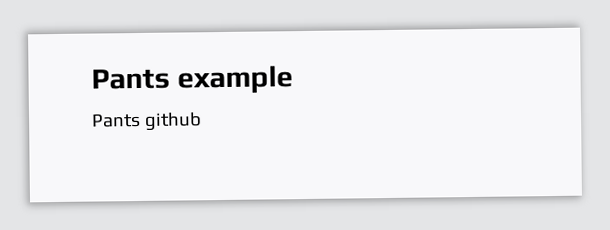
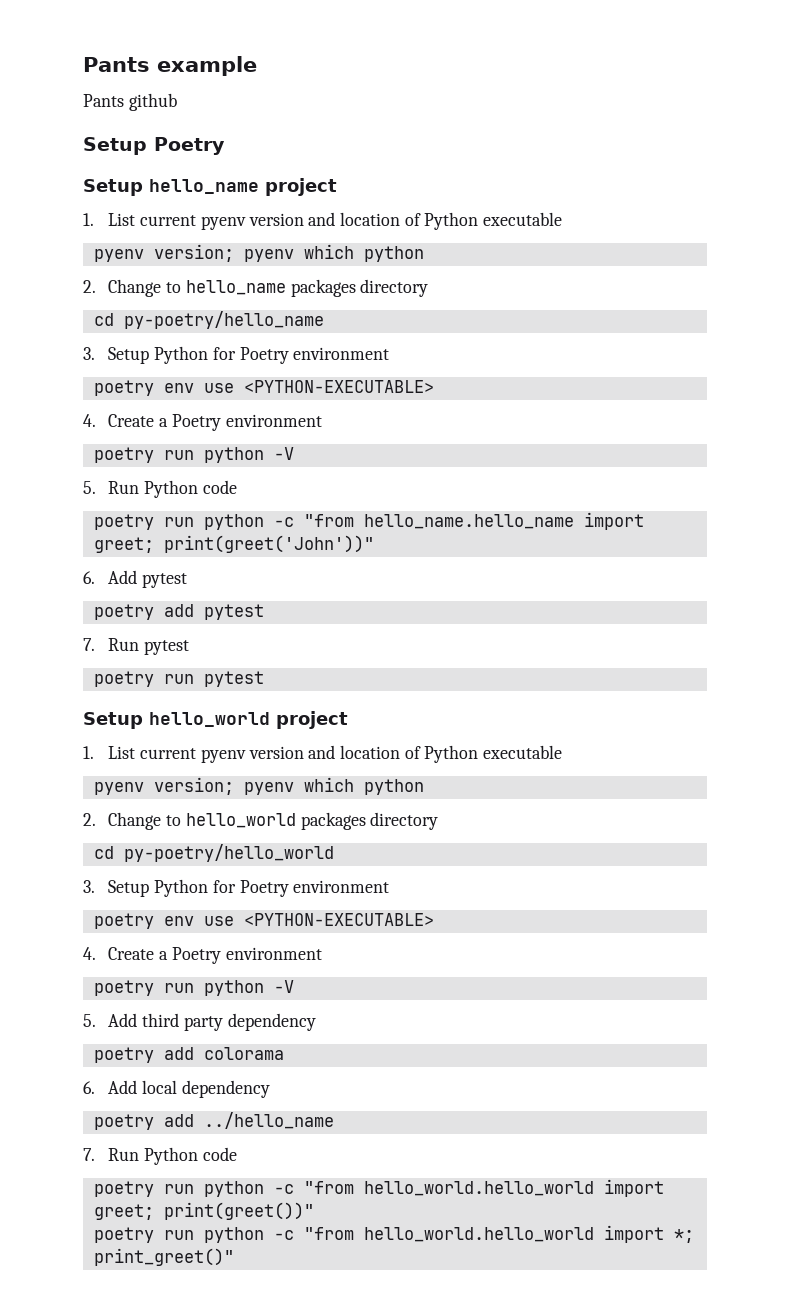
(202, 121) none -> [83,137,225,155] [83,178,337,196] [83,212,563,230] [93,244,424,262] [83,279,429,297] [93,311,324,329] [83,346,390,364] [93,380,434,396] [83,414,322,431] [93,447,294,463] [83,480,237,498] [93,512,644,530] [93,535,374,553] [83,570,188,588] [93,604,264,620] [83,638,190,655] [93,671,264,687] [83,711,348,729] [83,745,563,763] [93,777,424,795] [83,812,439,830] [93,844,334,862] [83,879,390,897] [93,913,434,929] [83,947,322,964] [93,980,294,996] [83,1013,316,1031] [93,1047,284,1063] [83,1080,270,1098] [93,1112,334,1130] [83,1147,237,1165] [93,1179,664,1197] [93,1202,314,1220] [93,1225,694,1243] [93,1248,234,1266] // Setup Poetry // Setup hello_name project // 1. List current pyenv version and location of Python executable // pyenv version; pyenv which python // 2. Change to hello_name packages directory // cd py-poetry/hello_name // 3. Setup Python for Poetry environment // poetry env use <PYTHON-EXECUTABLE> // 4. Create a Poetry environment // poetry run python -V // 5. Run Python code // poetry run python -c "from hello_name.hello_name import greet; print(greet('John'))" // 6. Add pytest // poetry add pytest // 7. Run pytest // poetry run pytest // Setup hello_world project // 1. List current pyenv version and location of Python executable // pyenv version; pyenv which python // 2. Change to hello_world packages directory // cd py-poetry/hello_world // 3. Setup Python for Poetry environment // poetry env use <PYTHON-EXECUTABLE> // 4. Create a Poetry environment // poetry run python -V // 5. Add third party dependency // poetry add colorama // 6. Add local dependency // poetry add ../hello_name // 7. Run Python code // poetry run python -c "from hello_world.hello_world import greet; print(greet())" // poetry run python -c "from hello_world.hello_world import *; print_greet()"

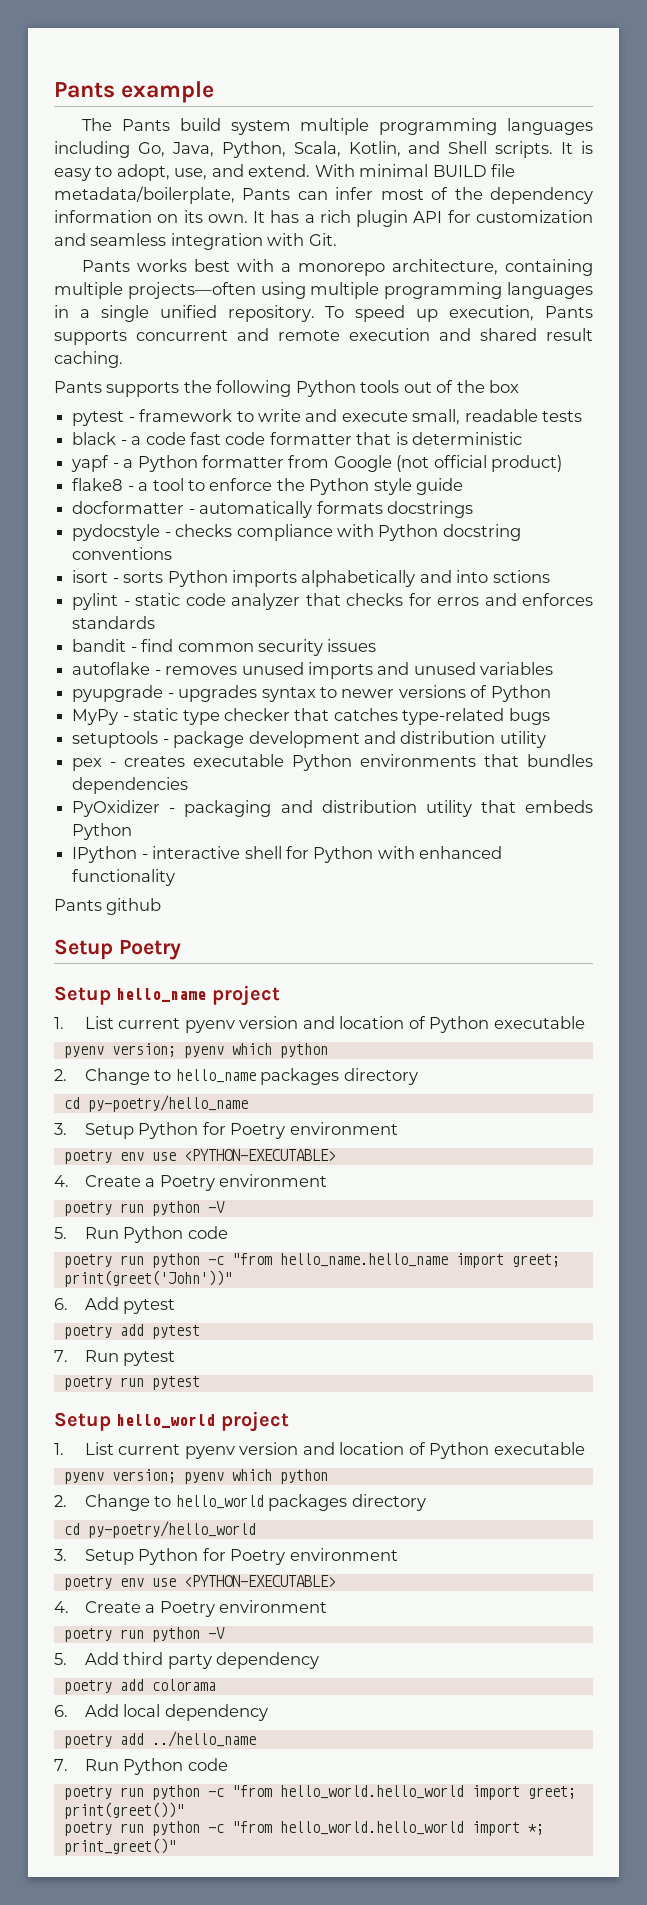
(257, 66) none -> [82,118,593,135] [54,141,593,158] [54,164,516,181] [54,186,594,204] [54,210,593,227] [54,233,337,250] [82,259,593,276] [54,282,593,299] [54,305,594,322] [54,328,593,345] [54,351,123,368] [54,380,520,397] [72,409,583,426] [72,432,523,445] [71,455,563,472] [72,478,464,495] [72,501,473,518] [72,524,521,541] [72,547,173,560] [72,570,550,587] [72,593,594,610] [72,616,156,629] [72,639,377,656] [72,662,554,679] [72,685,551,702] [72,708,550,725] [72,731,546,748] [72,754,593,771] [72,777,189,794] [72,800,593,817] [72,823,133,840] [72,846,503,863] [72,869,176,886] // The Pants build system multiple programming languages including Go, Java, Python, Scala, Kotlin, and Shell scripts. It is easy to adopt, use, and extend. With minimal BUILD file metadata/boilerplate, Pants can infer most of the dependency information on its own. It has a rich plugin API for customization and seamless integration with Git. // Pants works best with a monorepo architecture, containing multiple projects—often using multiple programming languages in a single unified repository. To speed up execution, Pants supports concurrent and remote execution and shared result caching. // Pants supports the following Python tools out of the box // pytest - framework to write and execute small, readable tests // black - a code fast code formatter that is deterministic // yapf - a Python formatter from Google (not official product) // flake8 - a tool to enforce the Python style guide // docformatter - automatically formats docstrings // pydocstyle - checks compliance with Python docstring conventions // isort - sorts Python imports alphabetically and into sctions // pylint - static code analyzer that checks for erros and enforces standards // bandit - find common security issues // autoflake - removes unused imports and unused variables // pyupgrade - upgrades syntax to newer versions of Python // MyPy - static type checker that catches type-related bugs // setuptools - package development and distribution utility // pex - creates executable Python environments that bundles dependencies // PyOxidizer - packaging and distribution utility that embeds Python // IPython - interactive shell for Python with enhanced functionality

